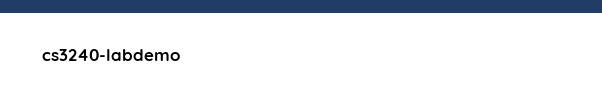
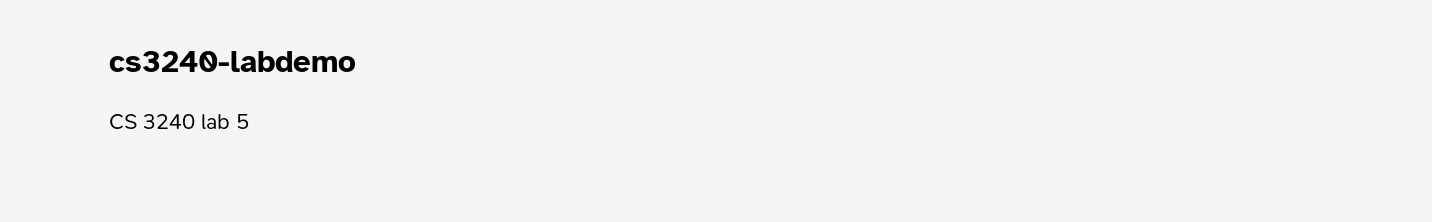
(180, 55) none -> [109,114,249,130] // CS 3240 lab 5

